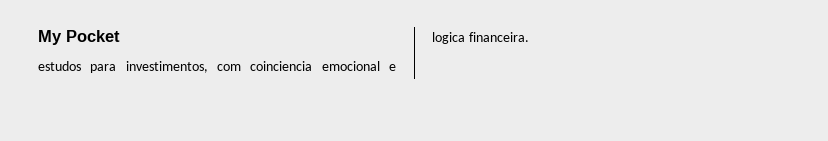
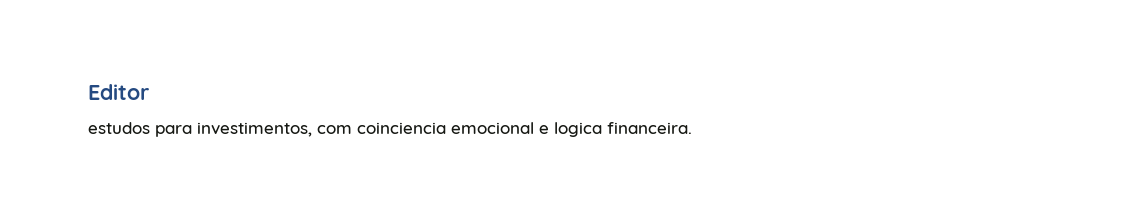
[38,30,120,45] My Pocket -> [88,84,149,100] Editor

